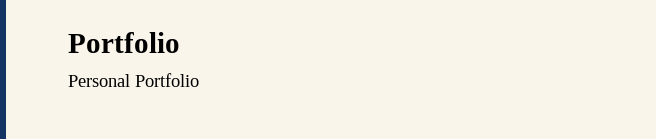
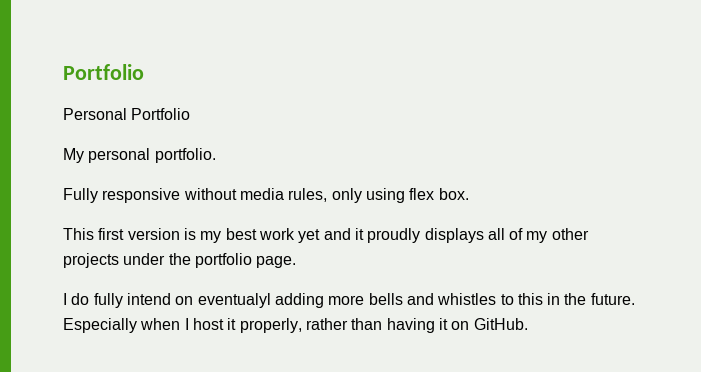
(199, 80) none -> [63,148,216,163] [63,188,469,203] [63,228,589,243] [63,253,297,268] [63,293,635,308] [63,318,528,333] // My personal portfolio. // Fully responsive without media rules, only using flex box. // This first version is my best work yet and it proudly displays all of my other projects under the portfolio page. // I do fully intend on eventualyl adding more bells and whistles to this in the future. Especially when I host it properly, rather than having it on GitHub.

